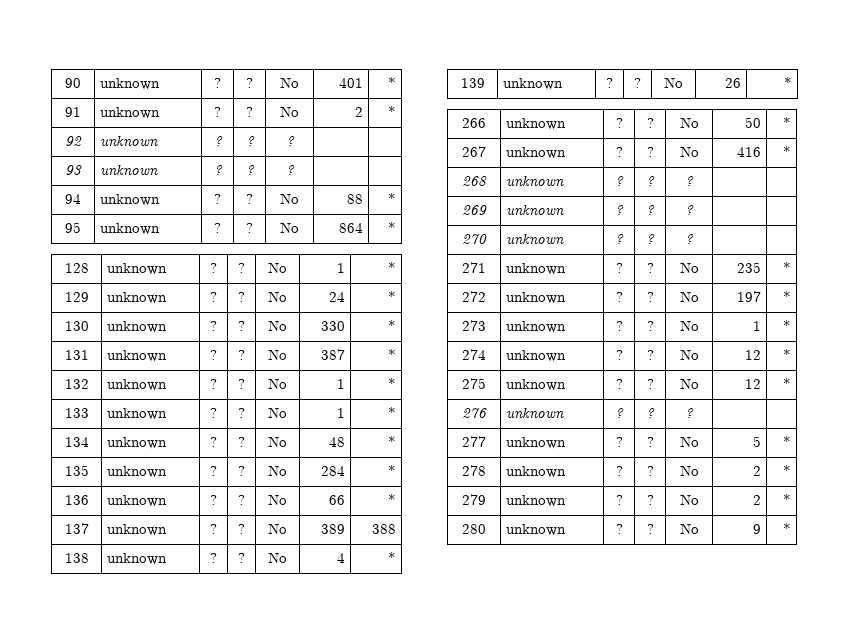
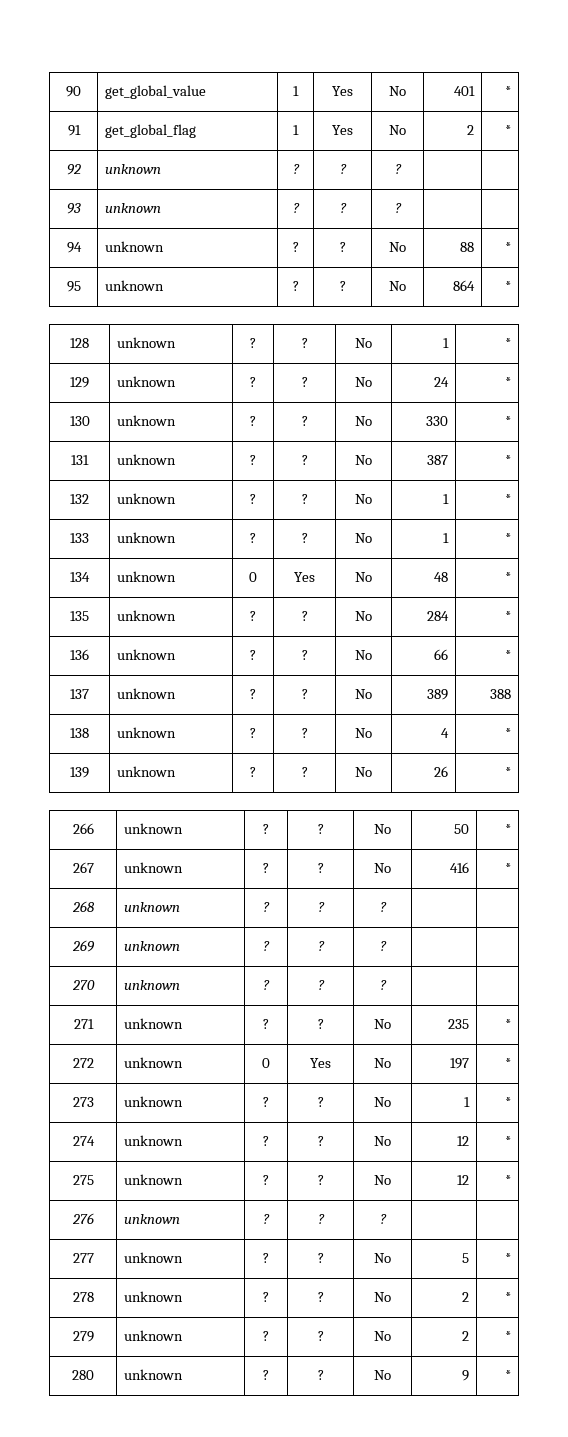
[100,78,161,90] [214,78,221,88] [246,78,253,88] unknown | ? | ? -> [105,85,207,99] [293,86,299,96] [332,86,353,96] get_global_value | 1 | Yes
[100,107,161,119] [214,107,221,117] [246,107,253,117] unknown | ? | ? -> [105,124,197,138] [293,125,299,135] [332,125,353,135] get_global_flag | 1 | Yes
[210,437,217,447] [238,437,245,447] ? | ? -> [249,572,257,582] [294,572,315,582] 0 | Yes
[615,292,623,302] [646,292,654,302] ? | ? -> [262,1058,270,1068] [310,1058,331,1068] 0 | Yes

